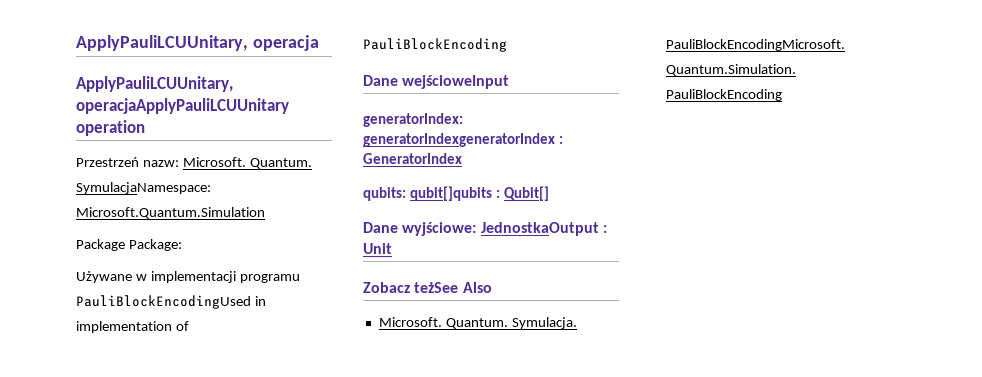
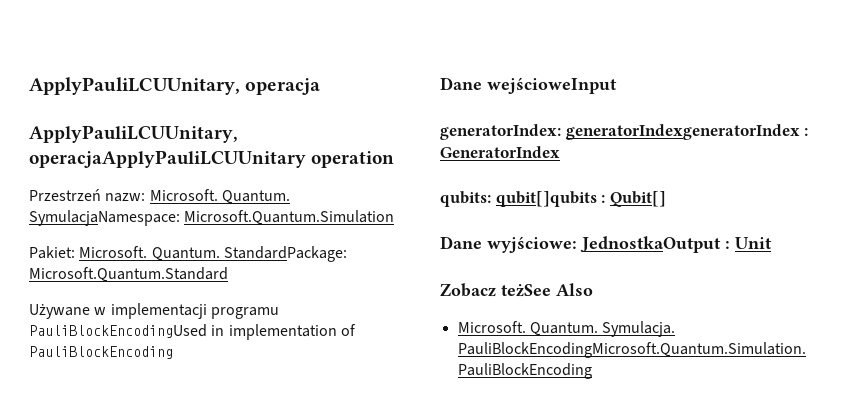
[76,239,182,251] Package Package: -> [29,246,347,262] [29,267,228,282] Pakiet: Microsoft. Quantum. StandardPackage: Microsoft.Quantum.Standard

